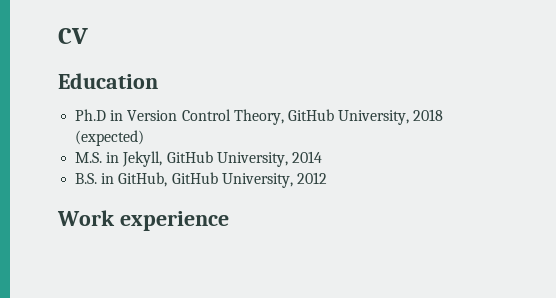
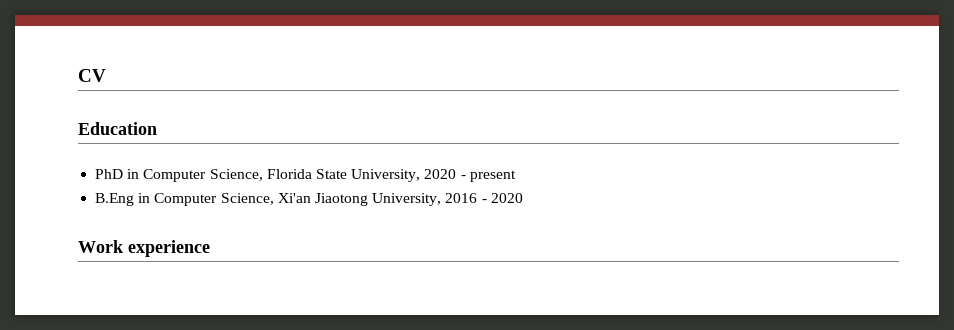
[75,109,444,125] [75,130,145,146] [75,151,322,167] [75,172,327,188] Ph.D in Version Control Theory, GitHub University, 2018 (expected) // M.S. in Jekyll, GitHub University, 2014 // B.S. in GitHub, GitHub University, 2012 -> [95,169,516,182] [95,193,523,206] PhD in Computer Science, Florida State University, 2020 - present // B.Eng in Computer Science, Xi'an Jiaotong University, 2016 - 2020

